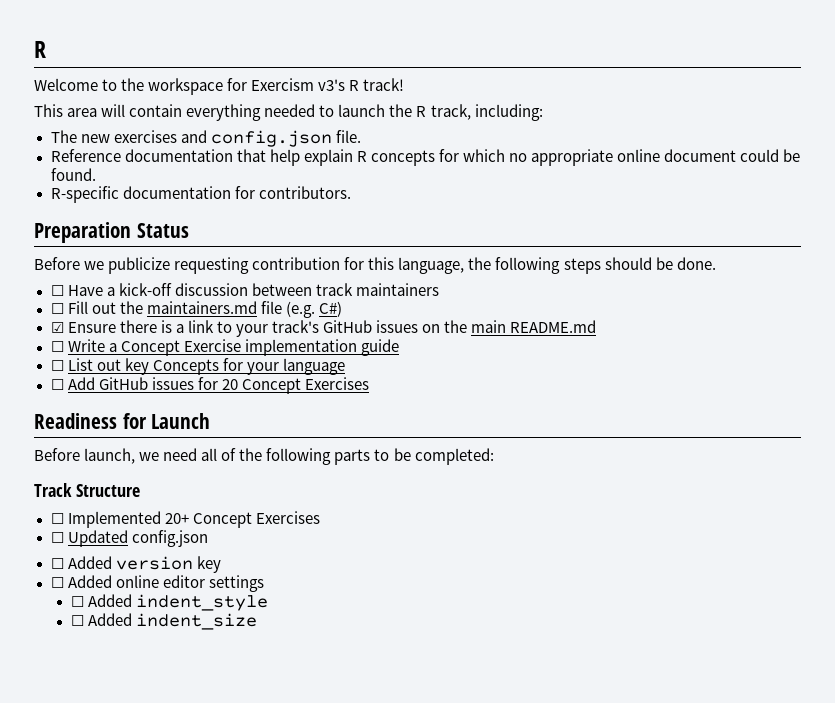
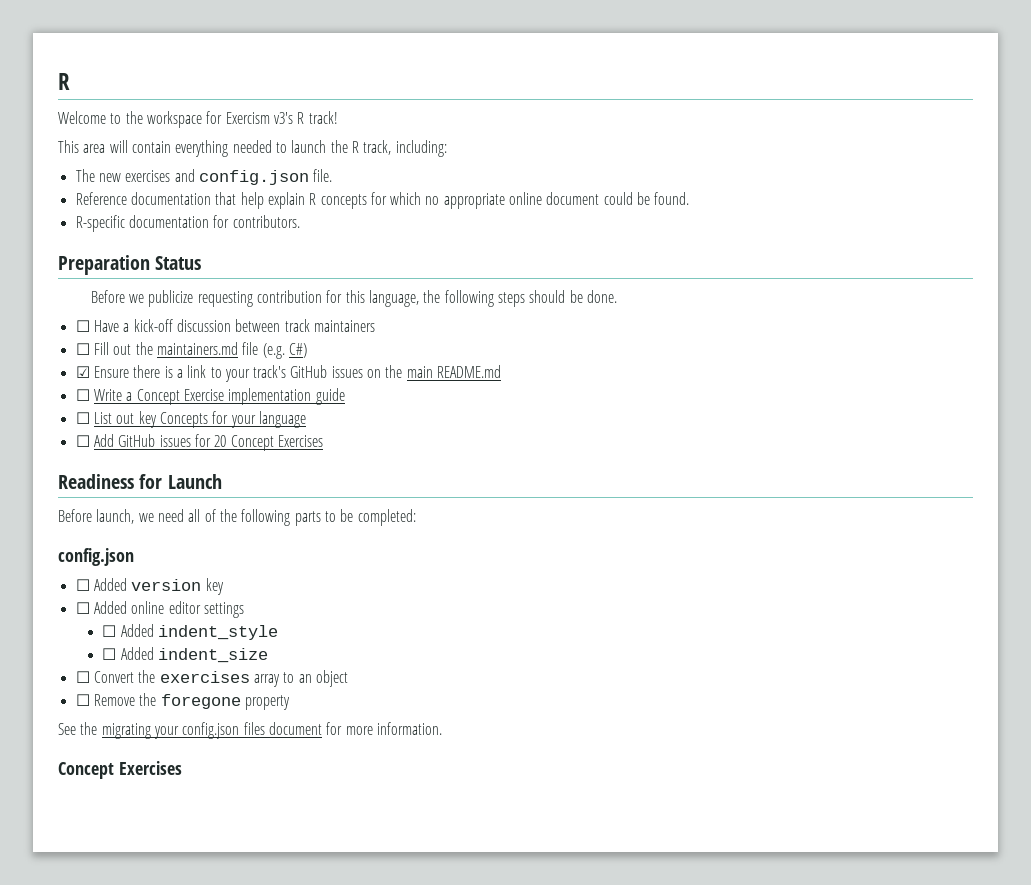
[34,483,140,497] [50,511,320,528] [50,530,128,547] Track Structure // ☐ Implemented 20+ Concept Exercises // ☐ Updated -> (416, 517) none
(257, 621) none -> [75,670,348,687] [75,693,290,710] [58,722,442,739] [58,761,182,779] // ☐ Convert the exercises array to an object // ☐ Remove the foregone property // See the migrating your config.json files document for more information. // Concept Exercises

